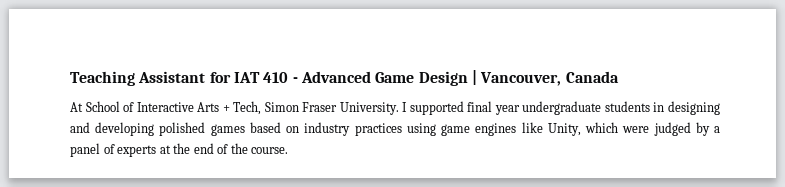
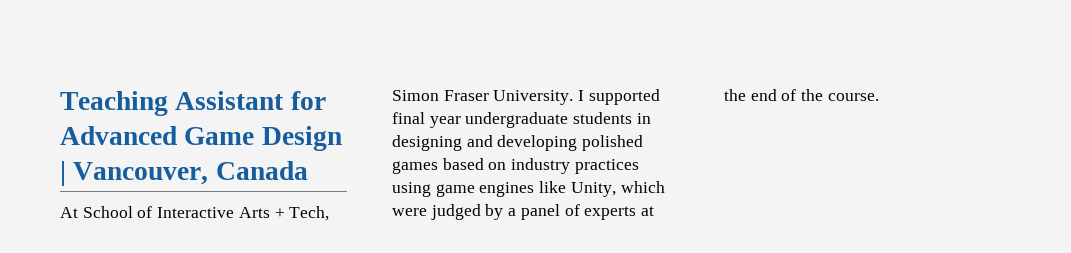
[233,72,298,83] IAT 410 - -> (326, 100) none

